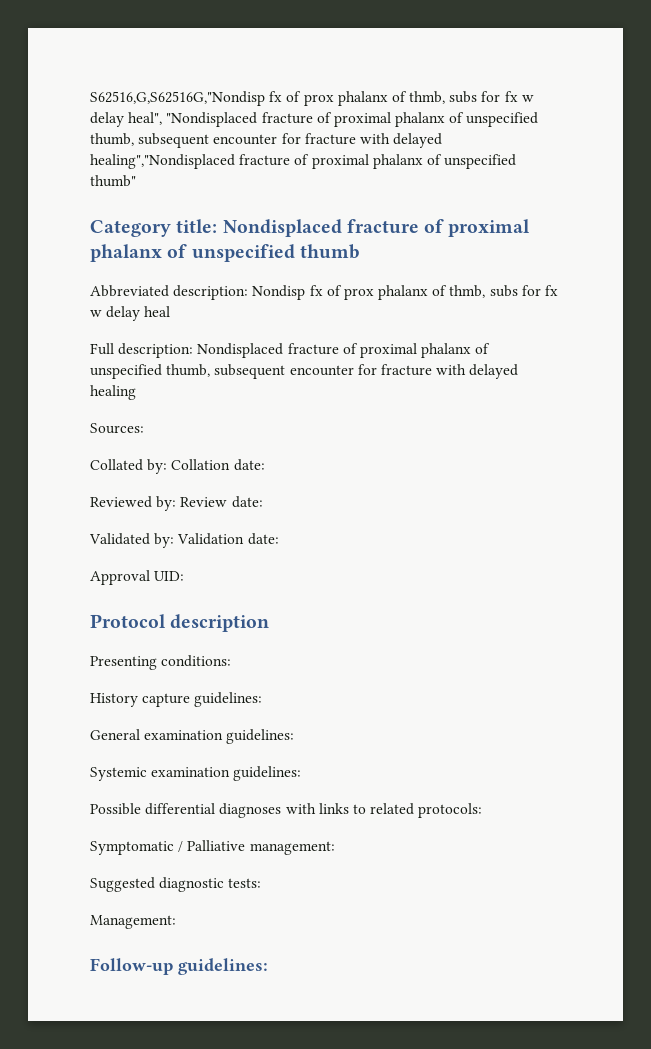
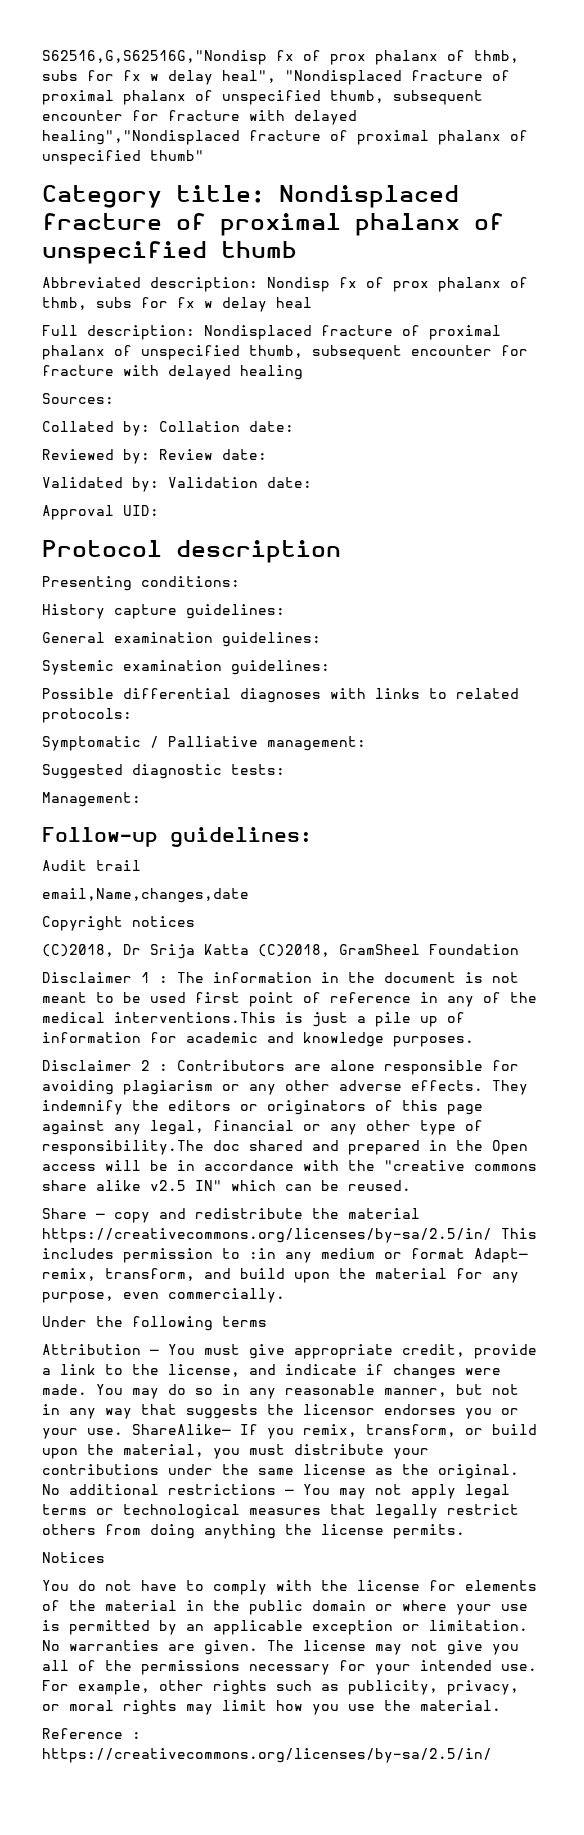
(268, 966) none -> [42,860,141,871] [42,888,249,903] [42,916,195,931] [42,944,519,959] [42,972,519,983] [42,992,537,1007] [42,1012,465,1027] [42,1032,474,1047] [42,1060,519,1075] [42,1080,528,1095] [42,1100,483,1115] [42,1120,483,1135] [42,1140,528,1155] [42,1160,537,1171] [42,1180,411,1191] [42,1208,420,1223] [42,1228,537,1243] [42,1248,528,1263] [42,1268,519,1283] [42,1288,285,1303] [42,1316,267,1331] [42,1344,537,1359] [42,1364,501,1379] [42,1384,519,1399] [42,1404,519,1419] [42,1424,537,1439] [42,1444,429,1459] [42,1464,519,1479] [42,1484,510,1499] [42,1504,519,1519] [42,1524,465,1539] [42,1552,105,1563] [42,1580,537,1595] [42,1600,528,1615] [42,1620,528,1635] [42,1640,519,1655] [42,1660,537,1675] [42,1680,519,1695] [42,1700,501,1715] [42,1728,141,1739] [42,1748,492,1763] // Audit trail // email,Name,changes,date // Copyright notices // (C)2018, Dr Srija Katta (C)2018, GramSheel Foundation // Disclaimer 1 : The information in the document is not meant to be used first point of reference in any of the medical interventions.This is just a pile up of information for academic and knowledge purposes. // Disclaimer 2 : Contributors are alone responsible for avoiding plagiarism or any other adverse effects. They indemnify the editors or originators of this page against any legal, financial or any other type of responsibility.The doc shared and prepared in the Open access will be in accordance with the "creative commons share alike v2.5 IN" which can be reused. // Share — copy and redistribute the material https://creativecommons.org/licenses/by-sa/2.5/in/ This includes permission to :in any medium or format Adapt— remix, transform, and build upon the material for any purpose, even commercially. // Under the following terms // Attribution — You must give appropriate credit, provide a link to the license, and indicate if changes were made. You may do so in any reasonable manner, but not in any way that suggests the licensor endorses you or your use. ShareAlike— If you remix, transform, or build upon the material, you must distribute your contributions under the same license as the original. No additional restrictions — You may not apply legal terms or technological measures that legally restrict others from doing anything the license permits. // Notices // You do not have to comply with the license for elements of the material in the public domain or where your use is permitted by an applicable exception or limitation. No warranties are given. The license may not give you all of the permissions necessary for your intended use. For example, other rights such as publicity, privacy, or moral rights may limit how you use the material. // Reference : https://creativecommons.org/licenses/by-sa/2.5/in/

